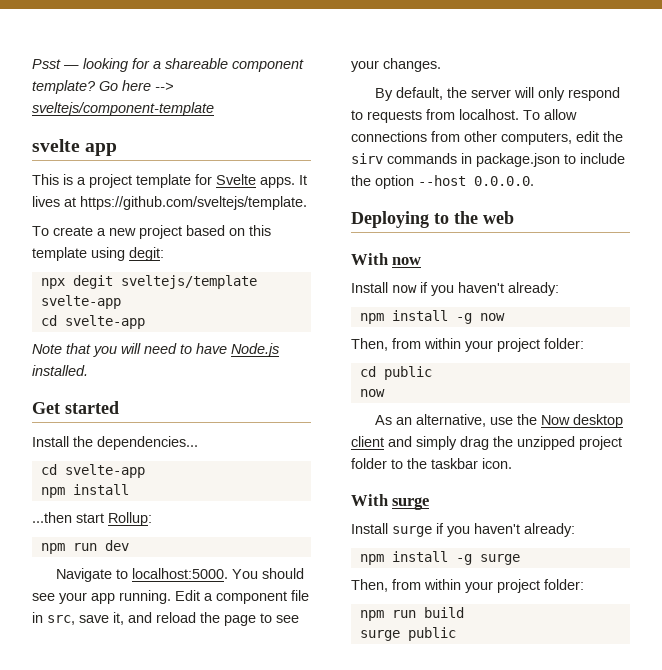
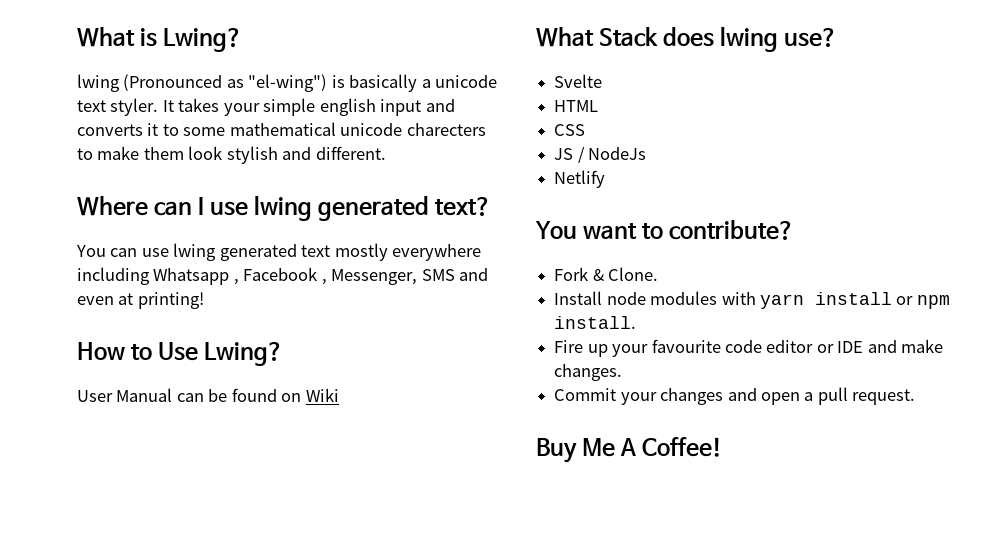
[32,58,304,72] [32,80,173,94] [32,102,214,116] [32,139,118,156] [32,174,307,188] [32,196,307,210] [32,225,271,239] [32,247,164,261] [40,275,257,289] [40,295,121,309] [40,315,145,329] [32,343,279,357] [32,365,88,376] [32,401,119,414] [32,436,198,450] [40,464,145,478] [40,484,129,498] [32,512,152,526] [40,540,129,554] [56,568,305,582] [32,590,309,604] [32,612,299,626] [351,58,441,72] [375,87,621,101] [351,109,577,123] [351,131,623,145] [351,153,625,167] [351,175,534,189] [351,211,514,228] [351,253,422,265] [351,282,559,296] [359,310,505,324] [351,338,584,352] [359,366,432,380] [359,389,385,397] [375,414,624,428] [351,436,622,450] [351,458,512,469] [351,494,430,510] [351,523,575,537] [359,551,520,565] [351,579,584,593] [359,607,464,621] [359,627,456,641] Psst — looking for a shareable component template? Go here --> sveltejs/component-template // svelte app // This is a project template for Svelte apps. It lives at https://github.com/sveltejs/template. // To create a new project based on this template using degit: // npx degit sveltejs/template svelte-app // cd svelte-app // Note that you will need to have Node.js installed. // Get started // Install the dependencies... // cd svelte-app // npm install // ...then start Rollup: // npm run dev // Navigate to localhost:5000. You should see your app running. Edit a component file in src, save it, and reload the page to see your changes. // By default, the server will only respond to requests from localhost. To allow connections from other computers, edit the sirv commands in package.json to include the option --host 0.0.0.0. // Deploying to the web // With now // Install now if you haven't already: // npm install -g now // Then, from within your project folder: // cd public // now // As an alternative, use the Now desktop client and simply drag the unzipped project folder to the taskbar icon. // With surge // Install surge if you haven't already: // npm install -g surge // Then, from within your project folder: // npm run build // surge public -> [77,27,243,52] [77,74,498,92] [77,98,455,116] [77,122,486,136] [77,146,386,164] [77,195,492,221] [76,243,482,261] [77,267,489,285] [77,292,204,309] [77,342,284,366] [77,388,339,402] [536,26,838,52] [554,74,603,88] [554,100,599,112] [554,124,586,136] [554,146,647,163] [554,170,606,188] [535,220,795,240] [554,267,659,281] [554,291,950,309] [554,316,637,329] [554,339,944,357] [554,364,623,381] [554,387,916,405] [536,437,723,463] What is Lwing? // lwing (Pronounced as "el-wing") is basically a unicode text styler. It takes your simple english input and converts it to some mathematical unicode charecters to make them look stylish and different. // Where can I use lwing generated text? // You can use lwing generated text mostly everywhere including Whatsapp , Facebook , Messenger, SMS and even at printing! // How to Use Lwing? // User Manual can be found on Wiki // What Stack does lwing use? // Svelte // HTML // CSS // JS / NodeJs // Netlify // You want to contribute? // Fork & Clone. // Install node modules with yarn install or npm install. // Fire up your favourite code editor or IDE and make changes. // Commit your changes and open a pull request. // Buy Me A Coffee!

